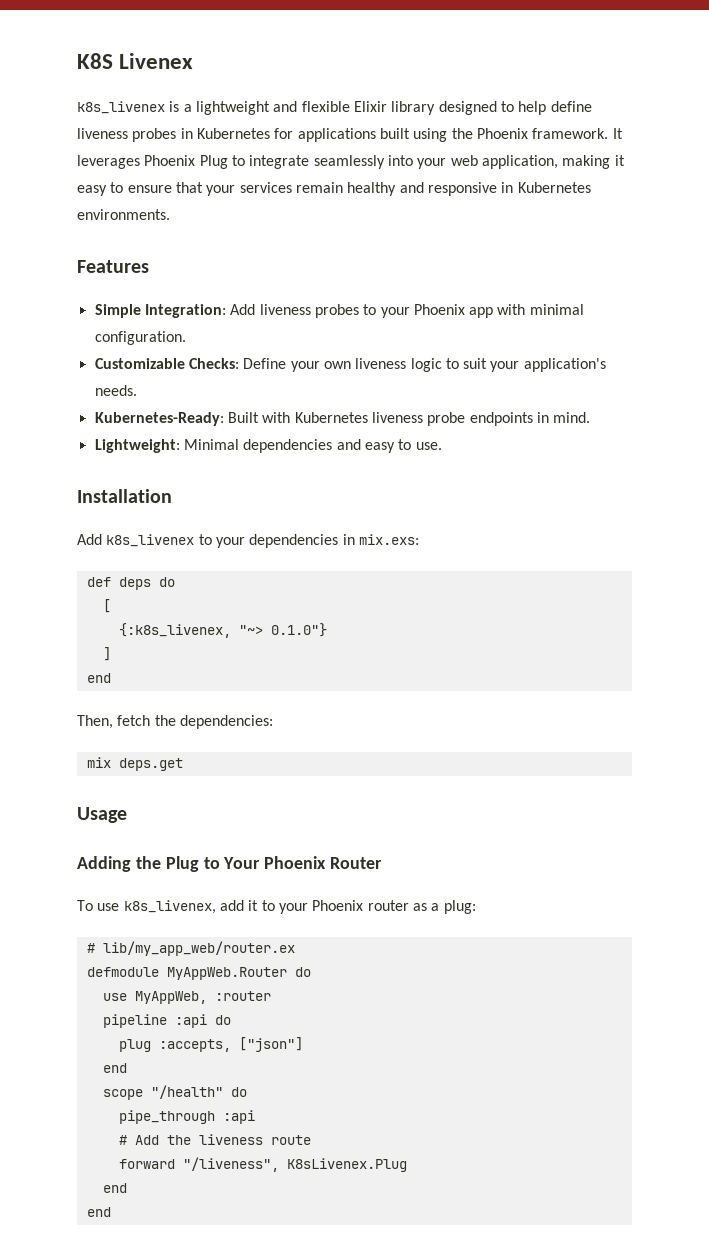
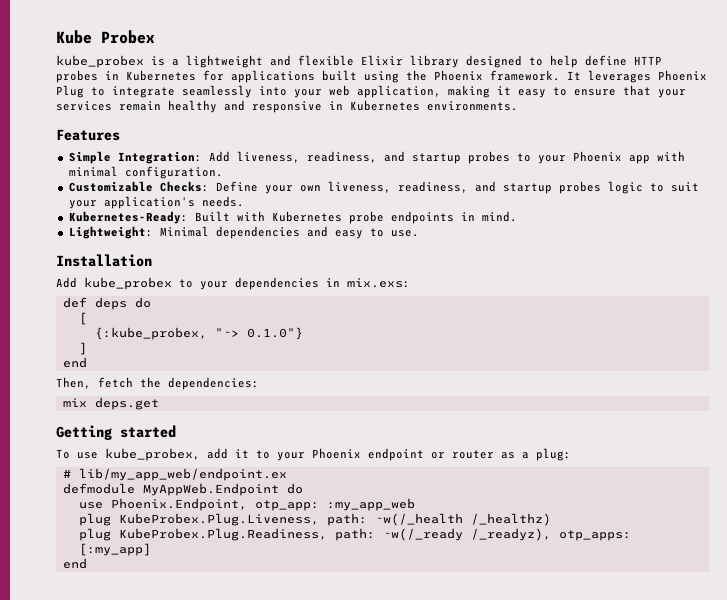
[77,53,194,69] [77,101,165,114] K8S Livenex // k8s_livenex -> [56,30,155,44] [56,55,144,68] Kube Probex // kube_probex
[77,128,128,139] liveness -> [634,56,662,65] HTTP
[259,304,311,315] liveness -> [236,151,461,164] liveness, readiness, and startup
[355,358,407,369] liveness -> [327,181,601,194] liveness, readiness, and startup probes
[371,412,423,423] liveness -> (342, 216) none
[106,534,195,547] k8s_livenex -> [84,277,172,290] kube_probex
[118,623,231,638] {:k8s_livenex, -> [94,327,207,340] {:kube_probex,
[77,807,127,823] [77,856,383,872] Usage // Adding the Plug to Your Phoenix Router -> [56,425,176,440] Getting started
[123,900,216,914] k8s_livenex, -> [105,448,200,461] kube_probex,
(364, 905) none -> [368,448,445,461] endpoint or
[102,941,295,956] lib/my_app_web/router.ex -> [78,468,287,481] lib/my_app_web/endpoint.ex
[166,967,287,980] MyAppWeb.Router -> [142,483,279,496] MyAppWeb.Endpoint
[134,991,271,1004] [102,1014,231,1028] [118,1037,303,1052] [102,1063,127,1073] [102,1085,247,1100] [118,1110,255,1124] [118,1134,311,1145] [118,1157,407,1172] [102,1183,127,1193] MyAppWeb, :router // pipeline :api do // plug :accepts, ["json"] // end // scope "/health" do // pipe_through :api // # Add the liveness route // forward "/liveness", K8sLivenex.Plug // end -> [110,498,415,511] [78,513,551,526] [78,528,631,541] [78,543,151,556] Phoenix.Endpoint, otp_app: :my_app_web // plug KubeProbex.Plug.Liveness, path: ~w(/_health /_healthz) // plug KubeProbex.Plug.Readiness, path: ~w(/_ready /_readyz), otp_apps: [:my_app]

